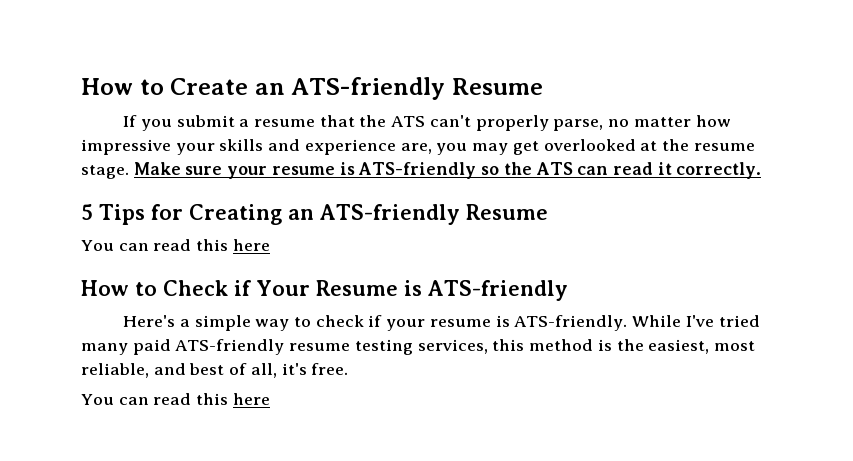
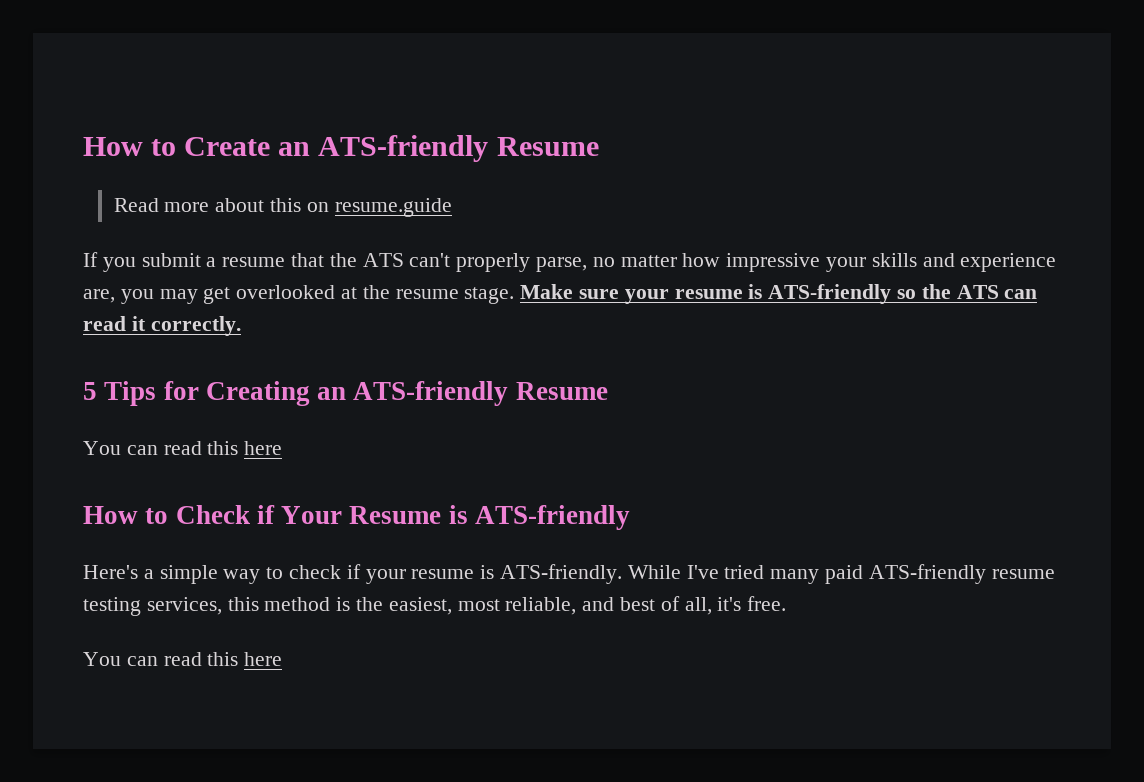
(544, 86) none -> [113,198,452,217] // Read more about this on resume.guide

